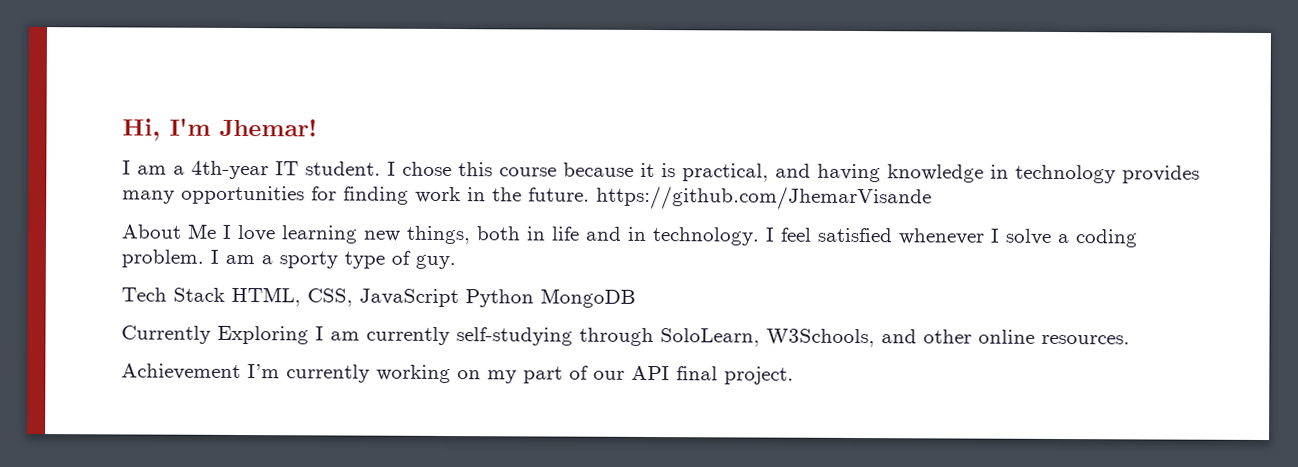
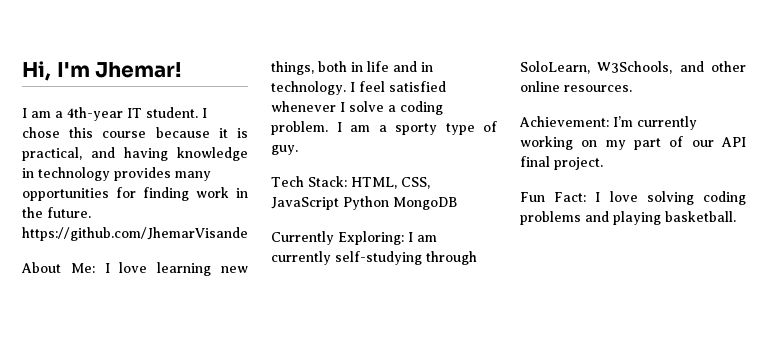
[187,223,217,239] Me -> [70,263,95,273] Me:
[173,287,225,302] Stack -> [307,176,347,187] Stack:
[217,325,309,345] Exploring -> [338,231,404,245] Exploring:
[121,363,241,381] Achievement -> [519,116,609,127] Achievement:
(794, 375) none -> [520,191,746,205] [520,211,736,225] // Fun Fact: I love solving coding problems and playing basketball.

